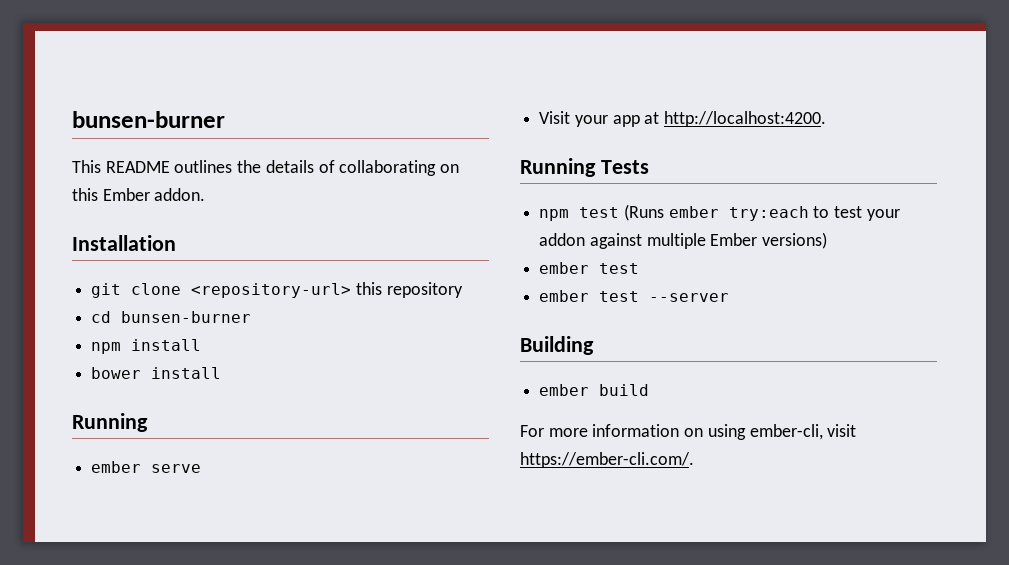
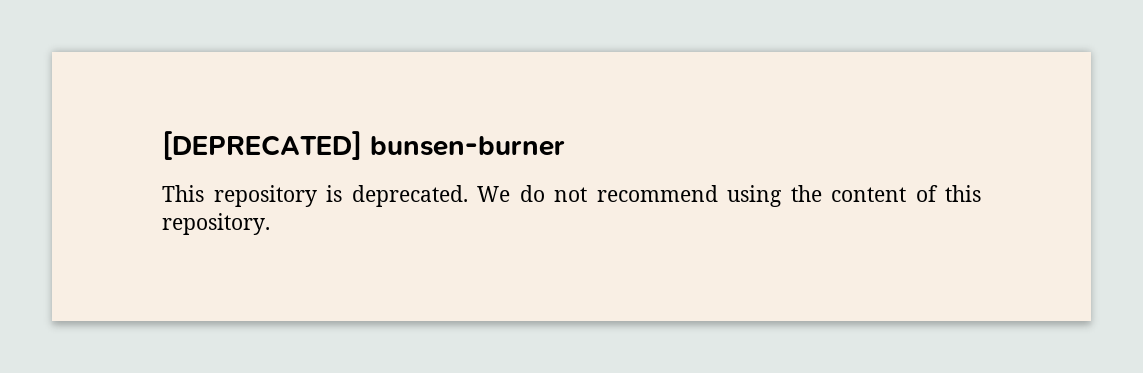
(72, 119) none -> [162,131,362,160] [DEPRECATED]
[105,160,460,176] [72,188,206,201] [72,235,176,251] [91,282,463,298] [91,311,252,323] [91,339,202,354] [91,367,222,379] [72,413,148,432] [91,461,202,473] [539,111,827,127] [520,158,649,177] [539,204,900,221] [539,232,828,249] [539,262,640,274] [539,290,730,302] [520,336,594,355] [539,384,650,396] [520,424,857,440] [520,452,694,468] README outlines the details of collaborating on this Ember addon. // Installation // git clone <repository-url> this repository // cd bunsen-burner // npm install // bower install // Running // ember serve // Visit your app at http://localhost:4200. // Running Tests // npm test (Runs ember try:each to test your addon against multiple Ember versions) // ember test // ember test --server // Building // ember build // For more information on using ember-cli, visit https://ember-cli.com/. -> [213,185,981,207] [162,213,270,235] repository is deprecated. We do not recommend using the content of this repository.

